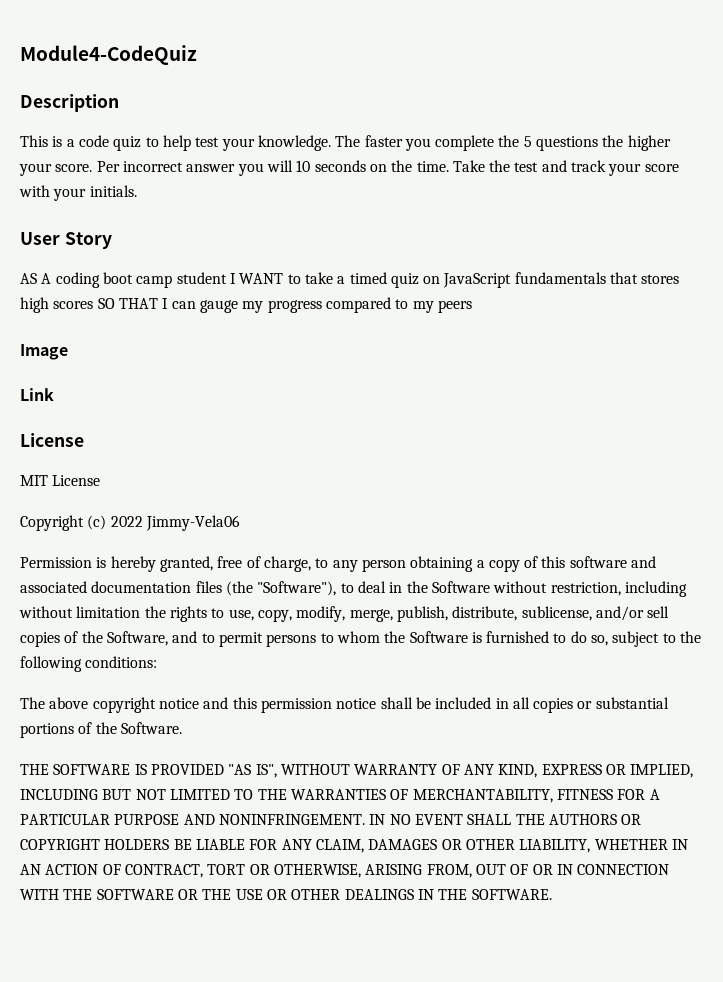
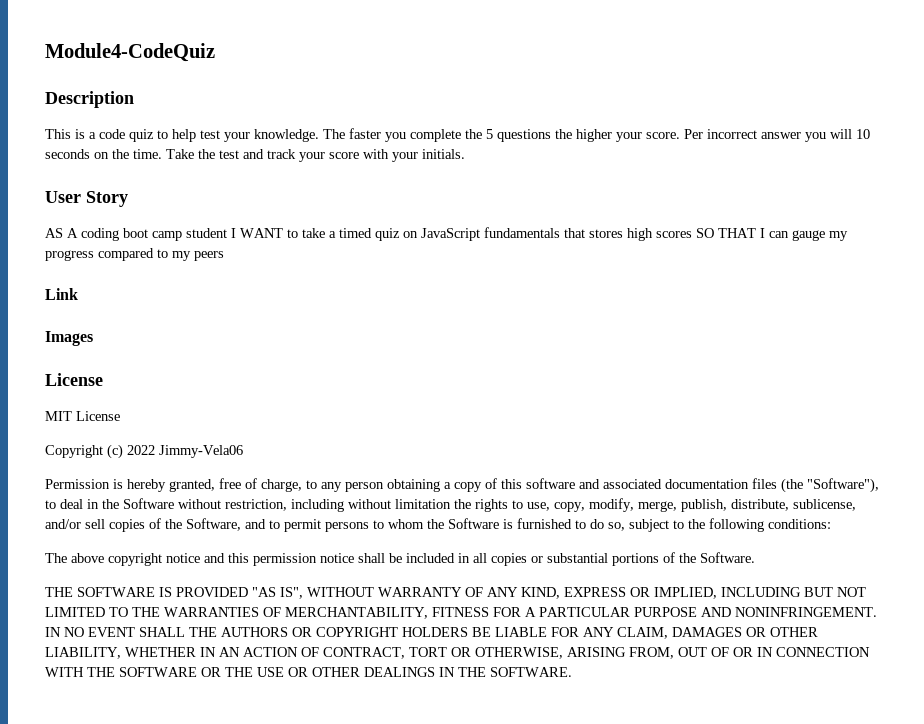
[20,344,68,360] [20,388,54,401] Image // Link -> [45,288,78,300] [45,331,93,346] Link // Images

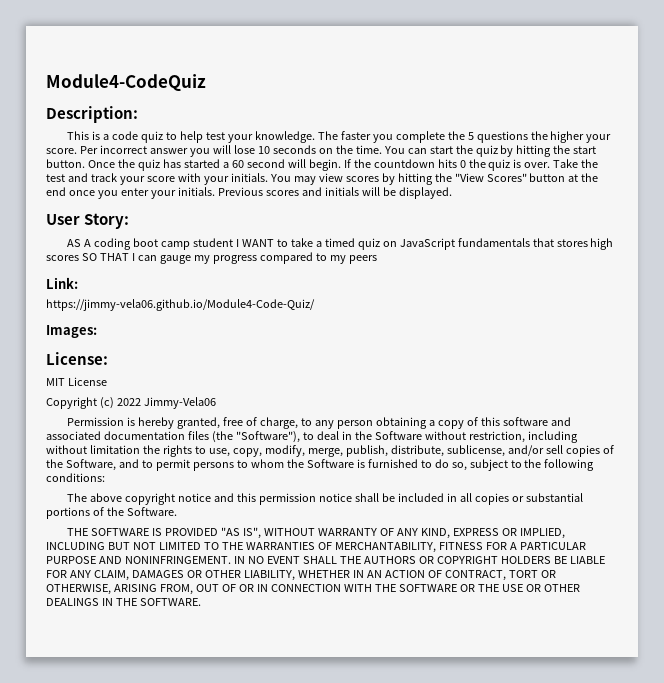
[45,91,134,108] Description -> [46,106,138,123] Description:
(852, 134) none -> [233,145,255,154] lose
(162, 154) none -> [383,145,597,157] [46,159,551,171] You can start the quiz by hitting the start button. Once the quiz has started a 60 second will begin. If the countdown hits 0 the quiz is over.
(465, 154) none -> [269,173,599,185] [46,187,452,199] You may view scores by hitting the "View Scores" button at the end once you enter your initials. Previous scores and initials will be displayed.
[86,191,128,207] Story -> [84,213,130,229] Story:
[45,288,78,300] [45,331,93,346] [45,373,103,386] Link // Images // License -> [46,277,78,289] [46,299,315,311] [46,325,97,338] [46,352,108,365] Link: // https://jimmy-vela06.github.io/Module4-Code-Quiz/ // Images: // License:

